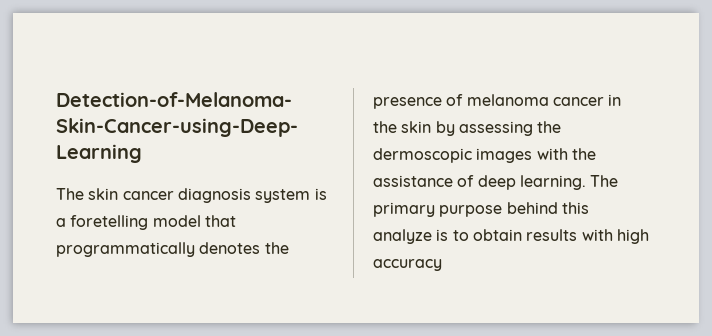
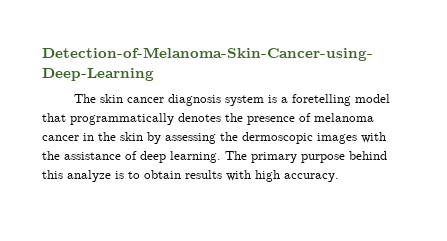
[373,259,442,271] accuracy -> [284,173,339,182] accuracy.

